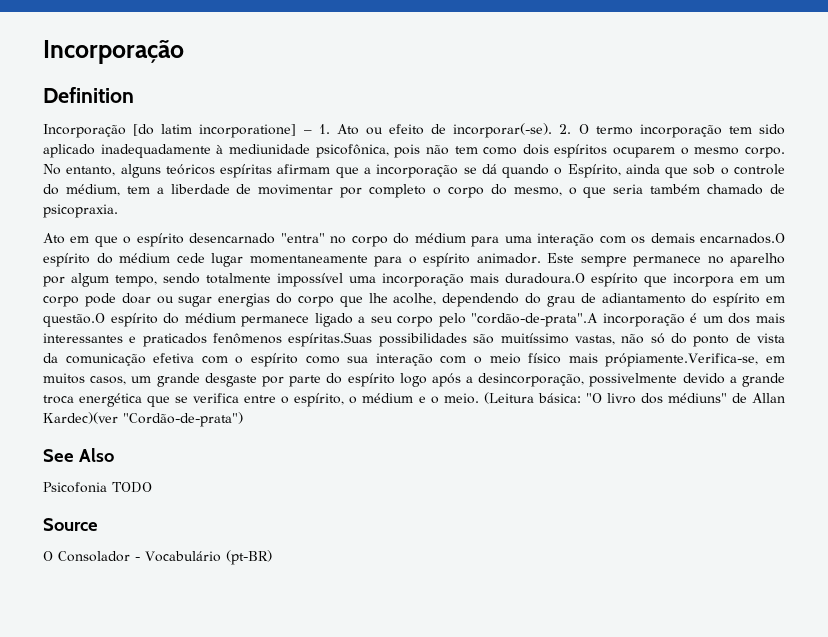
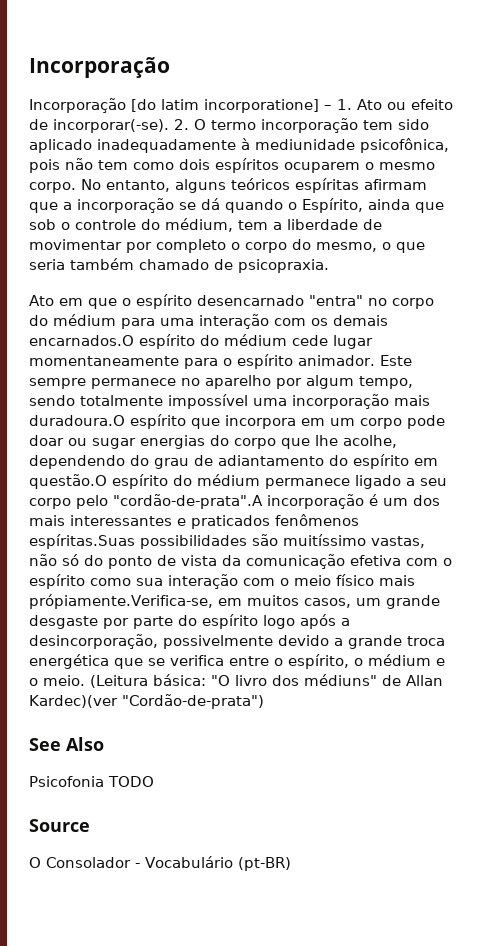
[43,40,184,64] [43,87,134,103] Incorporação // Definition -> [29,57,170,78] Incorporação

